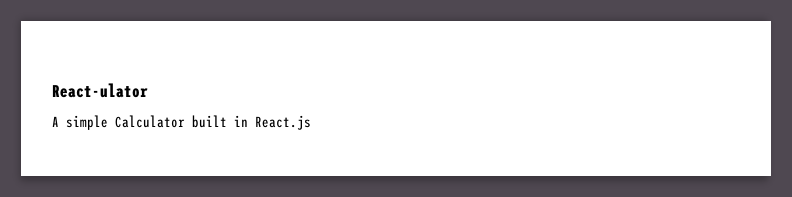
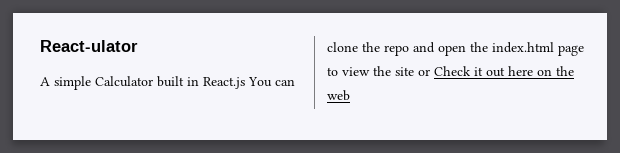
(311, 122) none -> [248,77,295,87] [327,42,584,56] [327,66,574,77] [327,90,350,101] You can clone the repo and open the index.html page to view the site or Check it out here on the web

